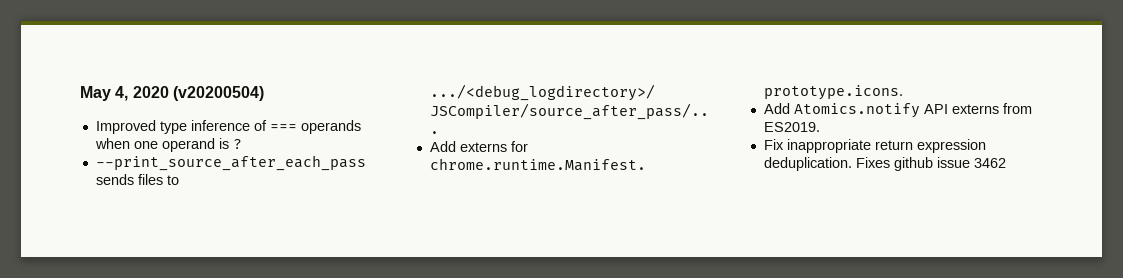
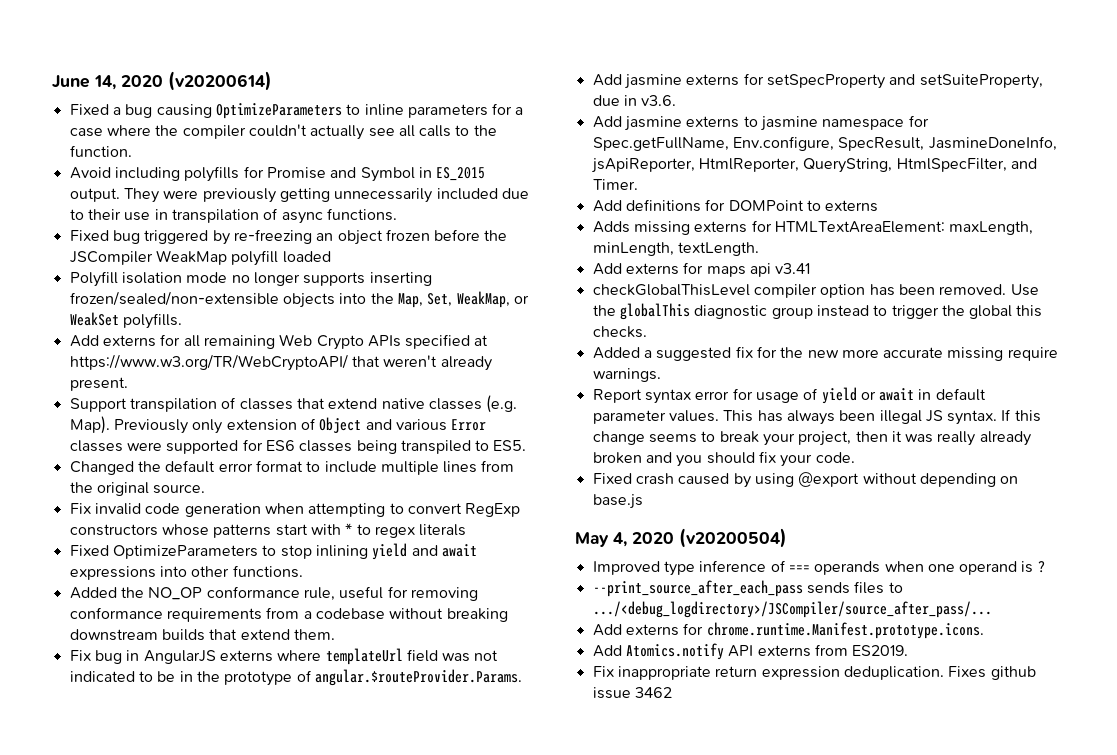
(80, 93) none -> [52,71,272,91] [69,103,524,119] [69,124,497,140] [69,145,132,157] [69,166,486,182] [69,188,529,203] [69,208,397,224] [69,229,508,245] [69,250,331,266] [69,271,432,287] [69,291,529,308] [69,312,182,329] [69,334,489,350] [69,354,492,371] [69,377,128,391] [69,395,518,413] [69,416,487,434] [69,439,527,454] [69,460,515,475] [69,482,206,496] [69,503,521,517] [69,523,467,538] [69,543,477,560] [69,565,303,580] [69,586,478,601] [69,607,508,622] [69,629,335,641] [69,648,499,665] [69,669,522,686] [592,73,1043,89] [592,95,677,106] [592,115,929,131] [592,136,1057,151] [590,158,1037,173] [592,179,638,190] [592,199,879,212] [592,220,1034,235] [592,242,759,256] [592,262,811,277] [592,284,1039,298] [592,303,1043,320] [592,326,647,338] [592,346,1058,361] [592,368,661,382] [592,387,986,404] [592,409,1041,425] [592,431,1031,446] [592,451,855,467] [592,472,1019,488] [592,494,643,509] June 14, 2020 (v20200614) // Fixed a bug causing OptimizeParameters to inline parameters for a case where the compiler couldn't actually see all calls to the function. // Avoid including polyfills for Promise and Symbol in ES_2015 output. They were previously getting unnecessarily included due to their use in transpilation of async functions. // Fixed bug triggered by re-freezing an object frozen before the JSCompiler WeakMap polyfill loaded // Polyfill isolation mode no longer supports inserting frozen/sealed/non-extensible objects into the Map, Set, WeakMap, or WeakSet polyfills. // Add externs for all remaining Web Crypto APIs specified at https://www.w3.org/TR/WebCryptoAPI/ that weren't already present. // Support transpilation of classes that extend native classes (e.g. Map). Previously only extension of Object and various Error classes were supported for ES6 classes being transpiled to ES5. // Changed the default error format to include multiple lines from the original source. // Fix invalid code generation when attempting to convert RegExp constructors whose patterns start with * to regex literals // Fixed OptimizeParameters to stop inlining yield and await expressions into other functions. // Added the NO_OP conformance rule, useful for removing conformance requirements from a codebase without breaking downstream builds that extend them. // Fix bug in AngularJS externs where templateUrl field was not indicated to be in the prototype of angular.$routeProvider.Params. // Add jasmine externs for setSpecProperty and setSuiteProperty, due in v3.6. // Add jasmine externs to jasmine namespace for Spec.getFullName, Env.configure, SpecResult, JasmineDoneInfo, jsApiReporter, HtmlReporter, QueryString, HtmlSpecFilter, and Timer. // Add definitions for DOMPoint to externs // Adds missing externs for HTMLTextAreaElement: maxLength, minLength, textLength. // Add externs for maps api v3.41 // checkGlobalThisLevel compiler option has been removed. Use the globalThis diagnostic group instead to trigger the global this checks. // Added a suggested fix for the new more accurate missing require warnings. // Report syntax error for usage of yield or await in default parameter values. This has always been illegal JS syntax. If this change seems to break your project, then it was really already broken and you should fix your code. // Fixed crash caused by using @export without depending on base.js //

